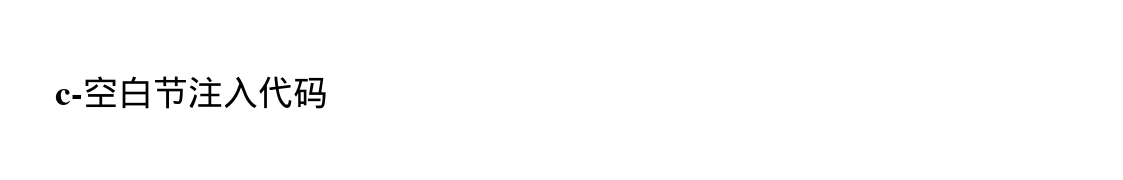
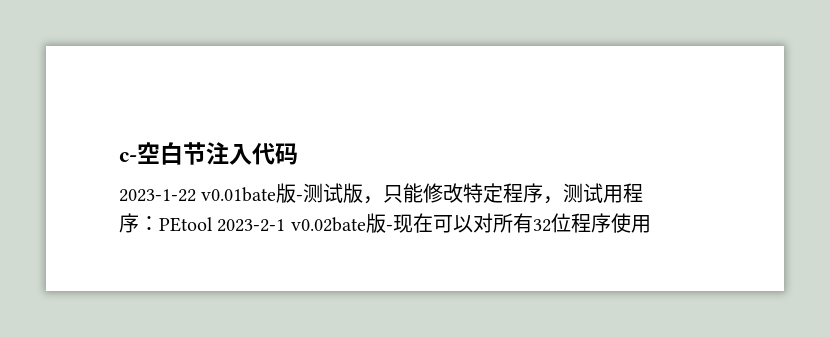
(328, 93) none -> [119,183,644,204] [119,213,651,233] // 2023-1-22 v0.01bate版-测试版，只能修改特定程序，测试用程序：PEtool 2023-2-1 v0.02bate版-现在可以对所有32位程序使用

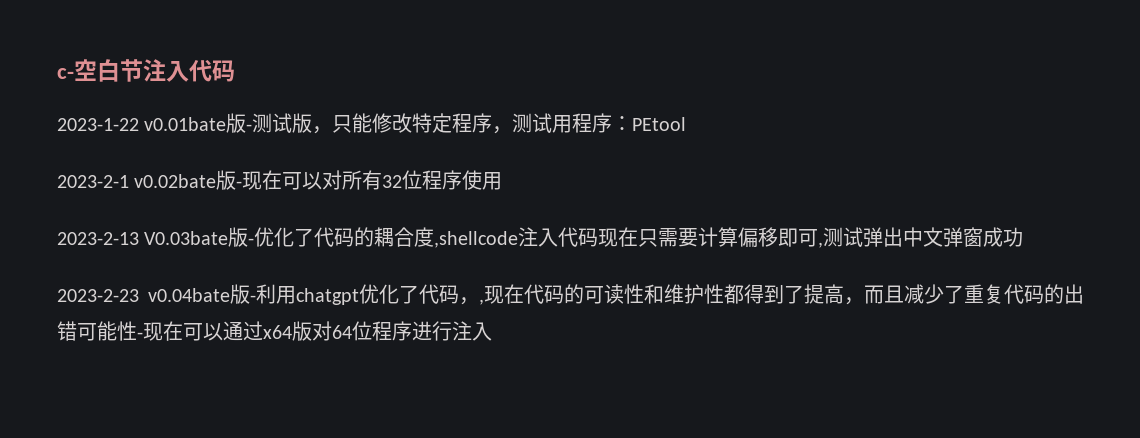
(213, 224) none -> (687, 124) //
(651, 224) none -> [57,227,1024,248] [57,284,1084,305] [57,321,492,341] // 2023-2-13 V0.03bate版-优化了代码的耦合度,shellcode注入代码现在只需要计算偏移即可,测试弹出中文弹窗成功 // 2023-2-23 v0.04bate版-利用chatgpt优化了代码，,现在代码的可读性和维护性都得到了提高，而且减少了重复代码的出错可能性-现在可以通过x64版对64位程序进行注入

